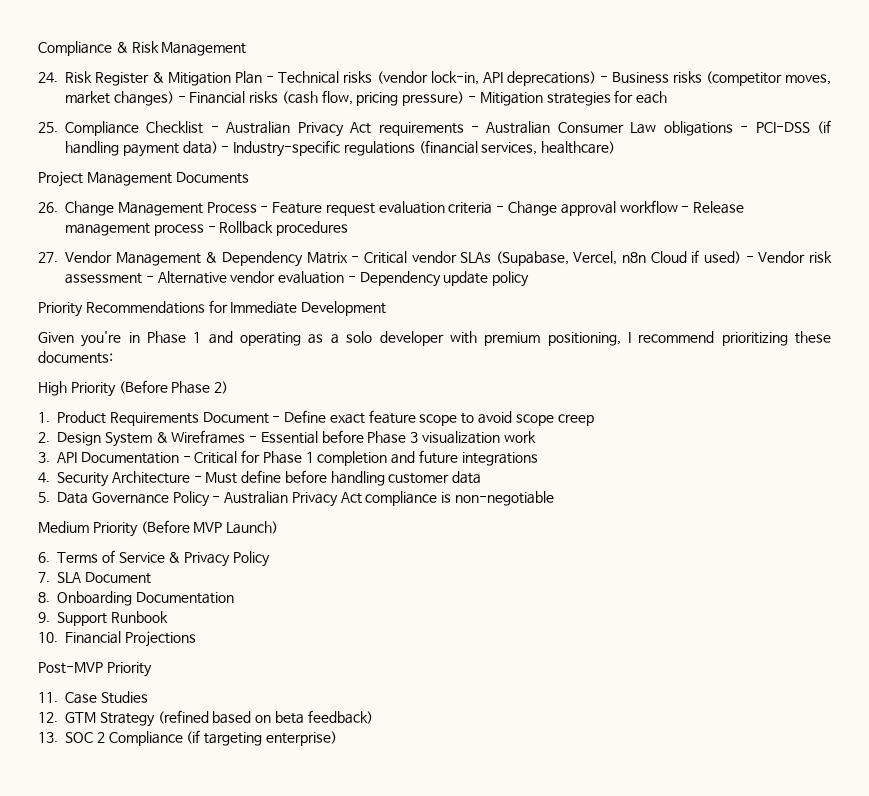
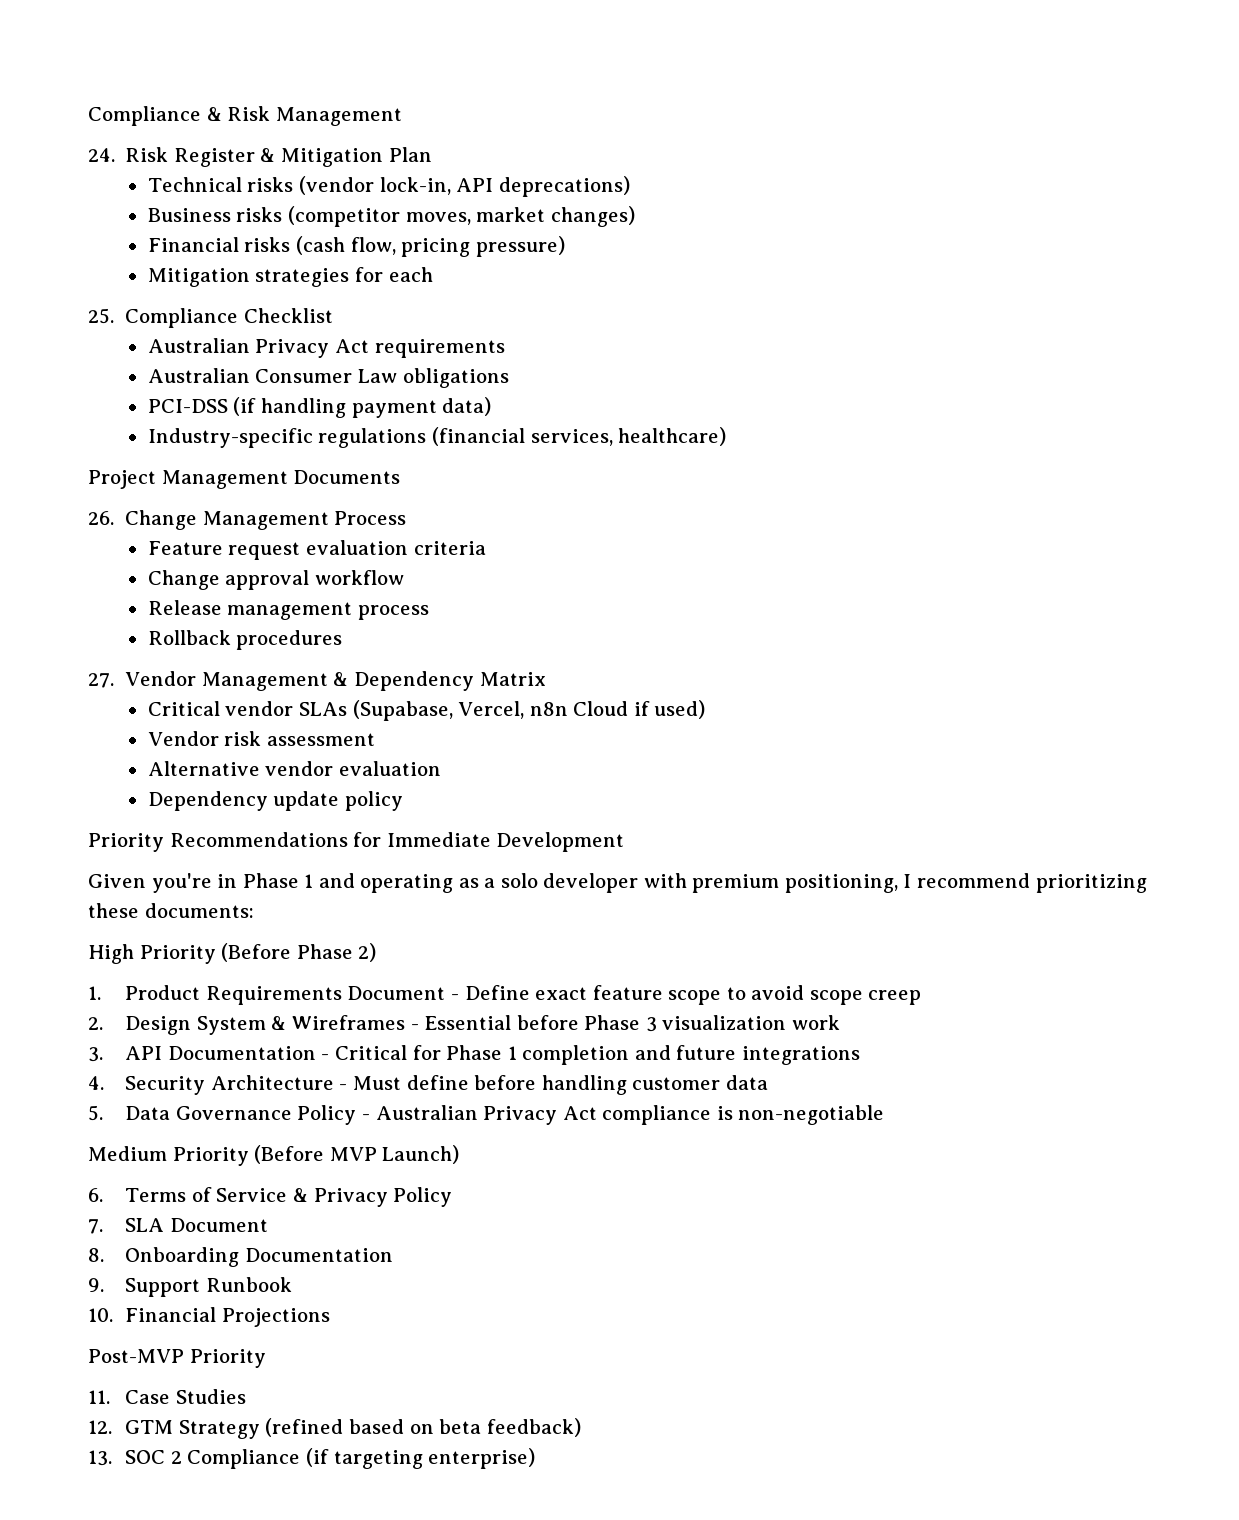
[266,76,275,82] - -> (432, 154) //
[599,76,608,82] - -> (630, 186) //
[177,96,186,102] - -> (635, 216) //
[468,96,477,102] - -> (565, 246) //
[210,126,219,132] - -> (333, 315) //
[471,126,479,132] - -> (505, 348) //
[740,126,749,132] - -> (509, 378) //
[221,146,230,152] - -> (492, 406) //
[260,206,269,212] - -> (407, 518) //
[496,206,505,212] - -> (486, 548) //
[681,206,690,212] - -> (404, 577) //
[207,226,216,232] - -> (429, 612) //
[351,256,360,262] - -> (546, 679) //
[745,256,754,262] - -> (706, 709) //
[145,276,154,282] - -> (375, 739) //
[347,276,356,282] - -> (441, 768) //

